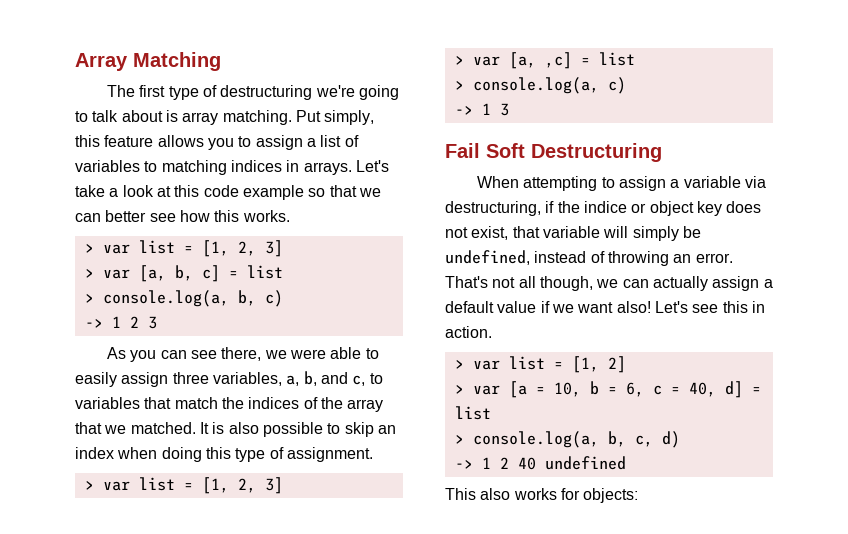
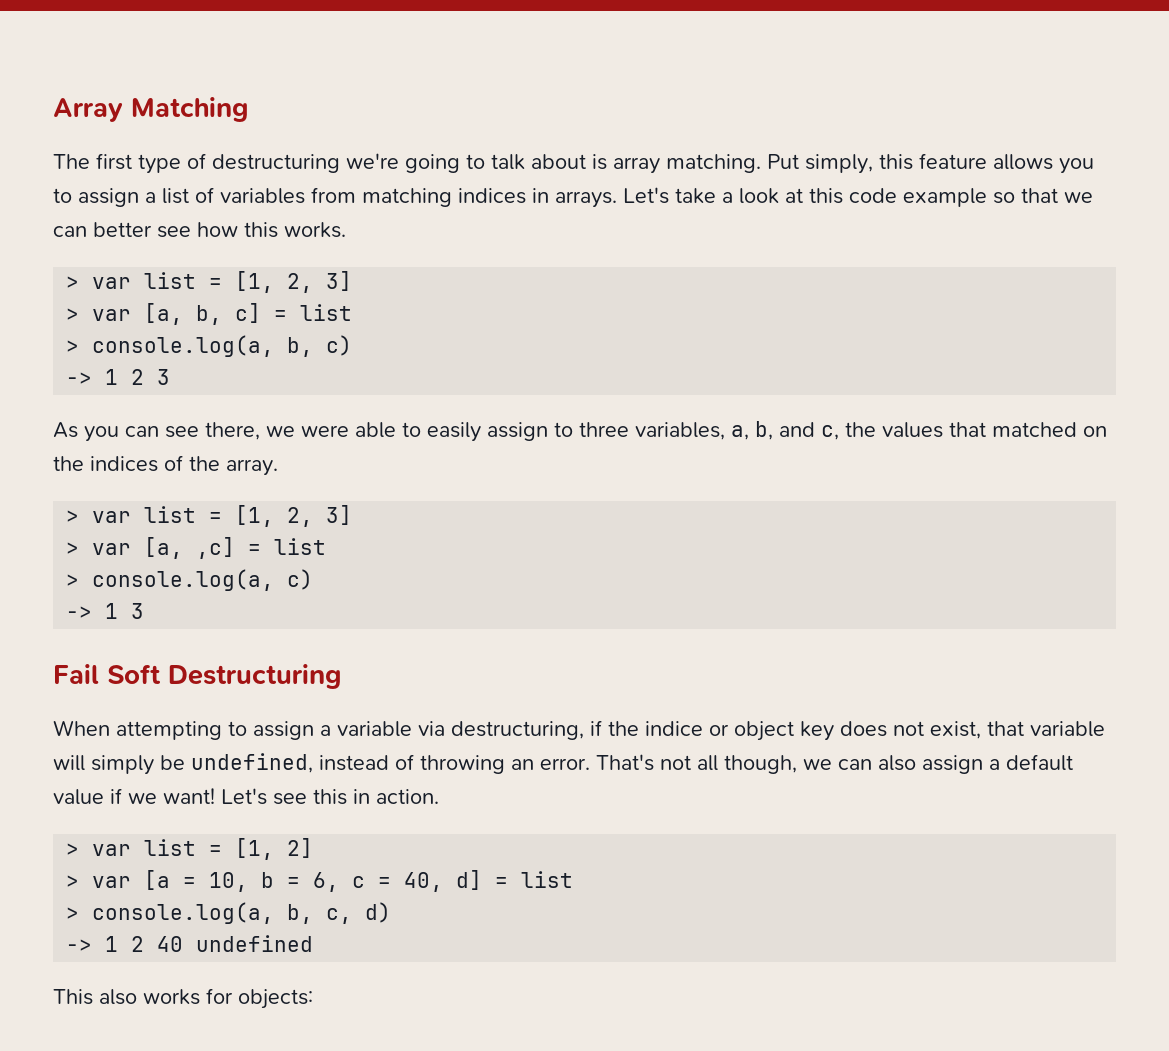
[144,161,158,172] to -> [311,187,356,203] from
(169, 379) none -> [554,422,573,437] to
[369,373,383,384] [75,397,384,412] [75,422,396,437] [75,447,373,462] to variables that match the indices of the array that we matched. It is also possible to skip an index when doing this type of assignment. -> [845,422,1107,438] [53,455,278,476] the values that matched on the indices of the array.
[652,276,708,291] actually -> [878,755,916,771] also
[577,301,651,313] want also! -> [163,788,215,804] want!

